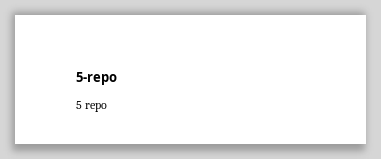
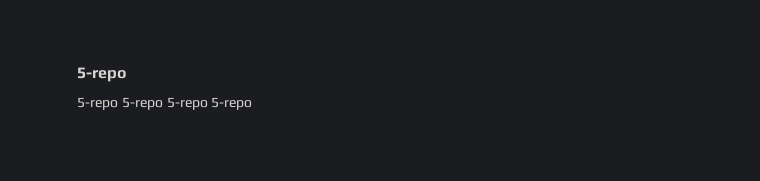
[76,101,108,112] 5 repo -> [77,97,253,110] 5-repo 5-repo 5-repo 5-repo

